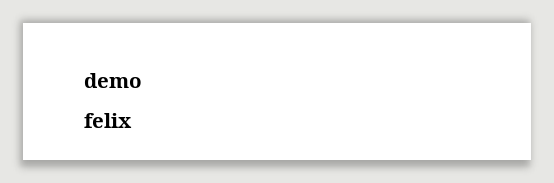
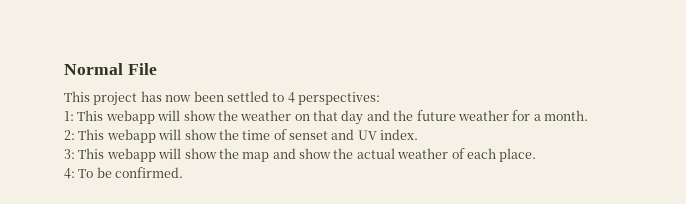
[84,73,142,88] [84,113,132,128] demo // felix -> [64,63,157,75] [64,91,380,106] [64,110,588,125] [64,129,419,143] [64,148,537,162] [64,167,184,179] Normal File // This project has now been settled to 4 perspectives: // 1: This webapp will show the weather on that day and the future weather for a month. // 2: This webapp will show the time of senset and UV index. // 3: This webapp will show the map and show the actual weather of each place. // 4: To be confirmed.

